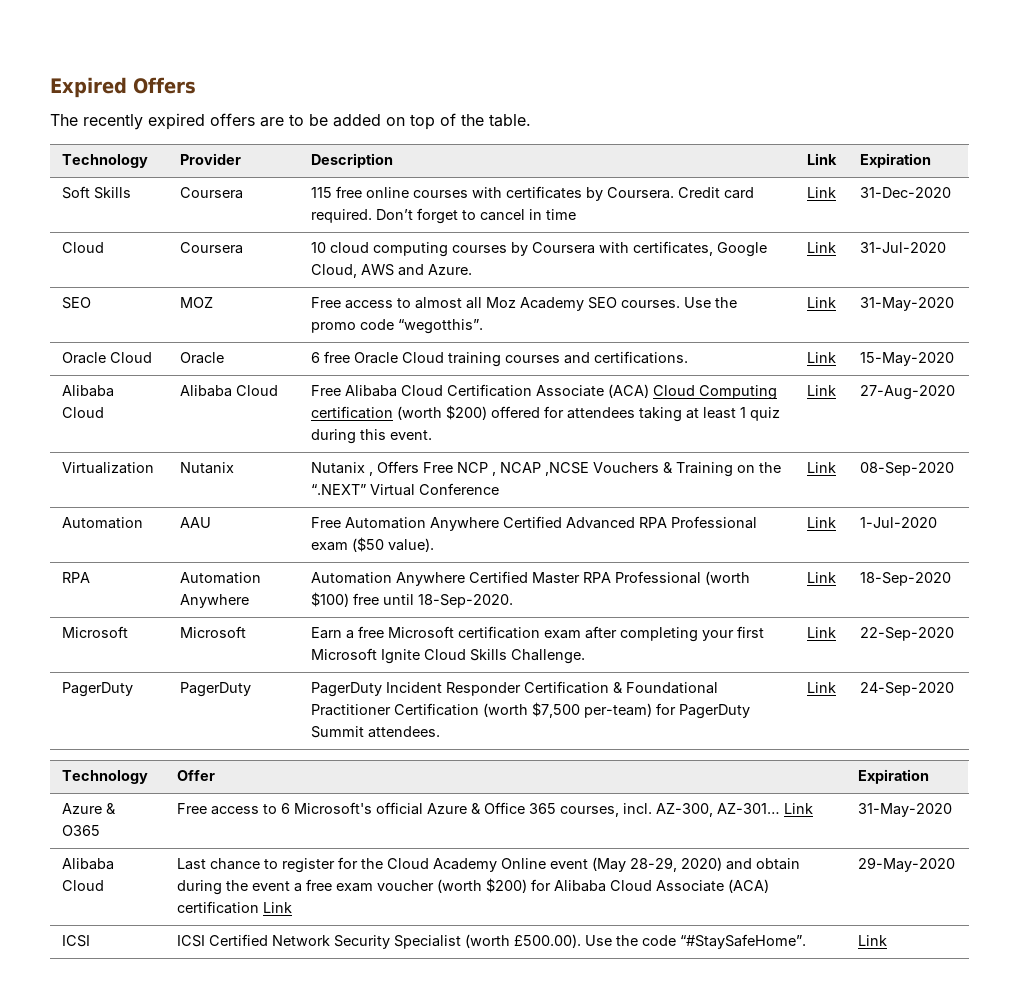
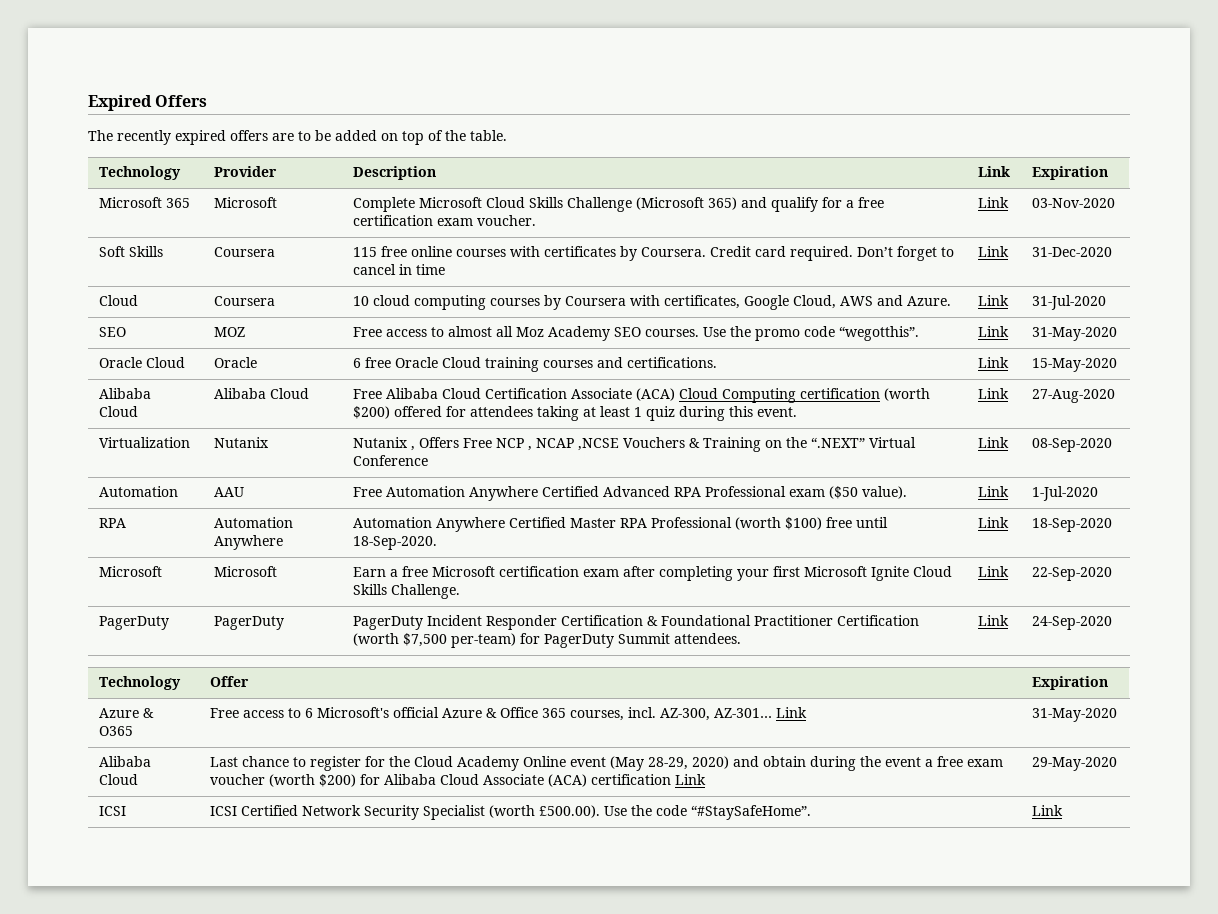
(931, 160) none -> [98,197,190,208] [213,197,277,208] [352,197,884,212] [352,215,536,226] [977,197,1009,208] [1031,198,1115,208] // Microsoft 365 | Microsoft | Complete Microsoft Cloud Skills Challenge (Microsoft 365) and qualify for a free certification exam voucher. | Link | 03-Nov-2020

